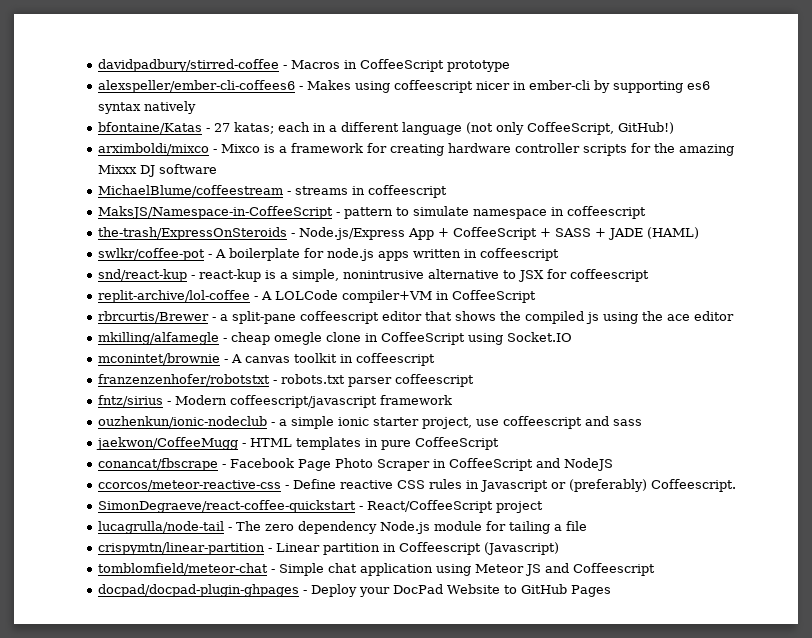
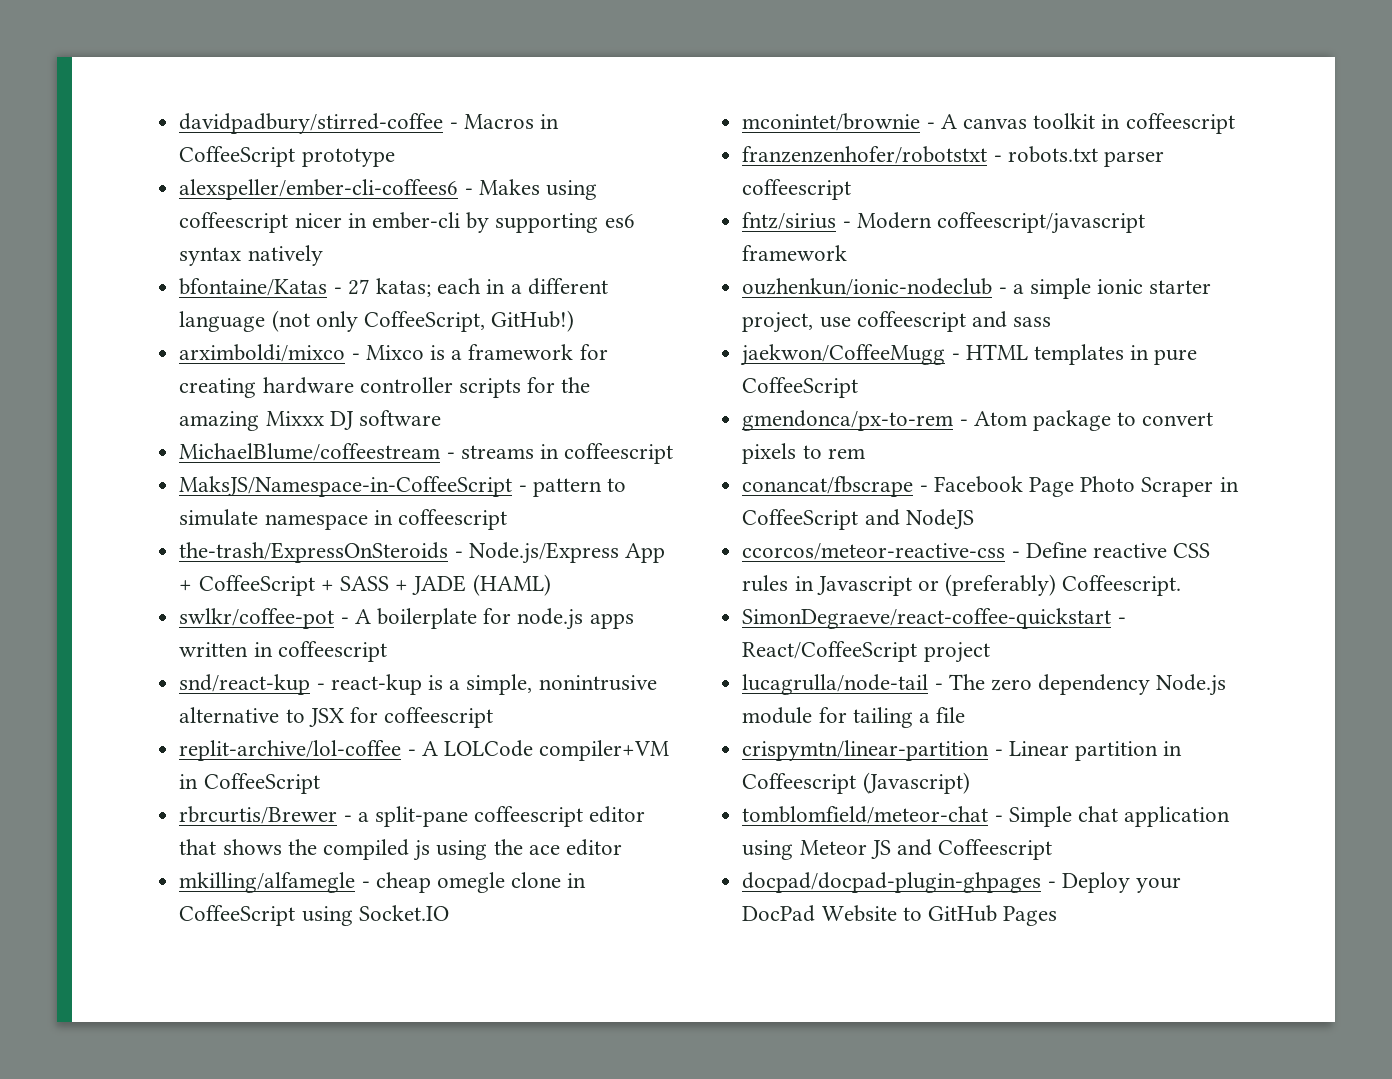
(500, 443) none -> [742,410,1214,431] [742,443,865,464] // gmendonca/px-to-rem - Atom package to convert pixels to rem

